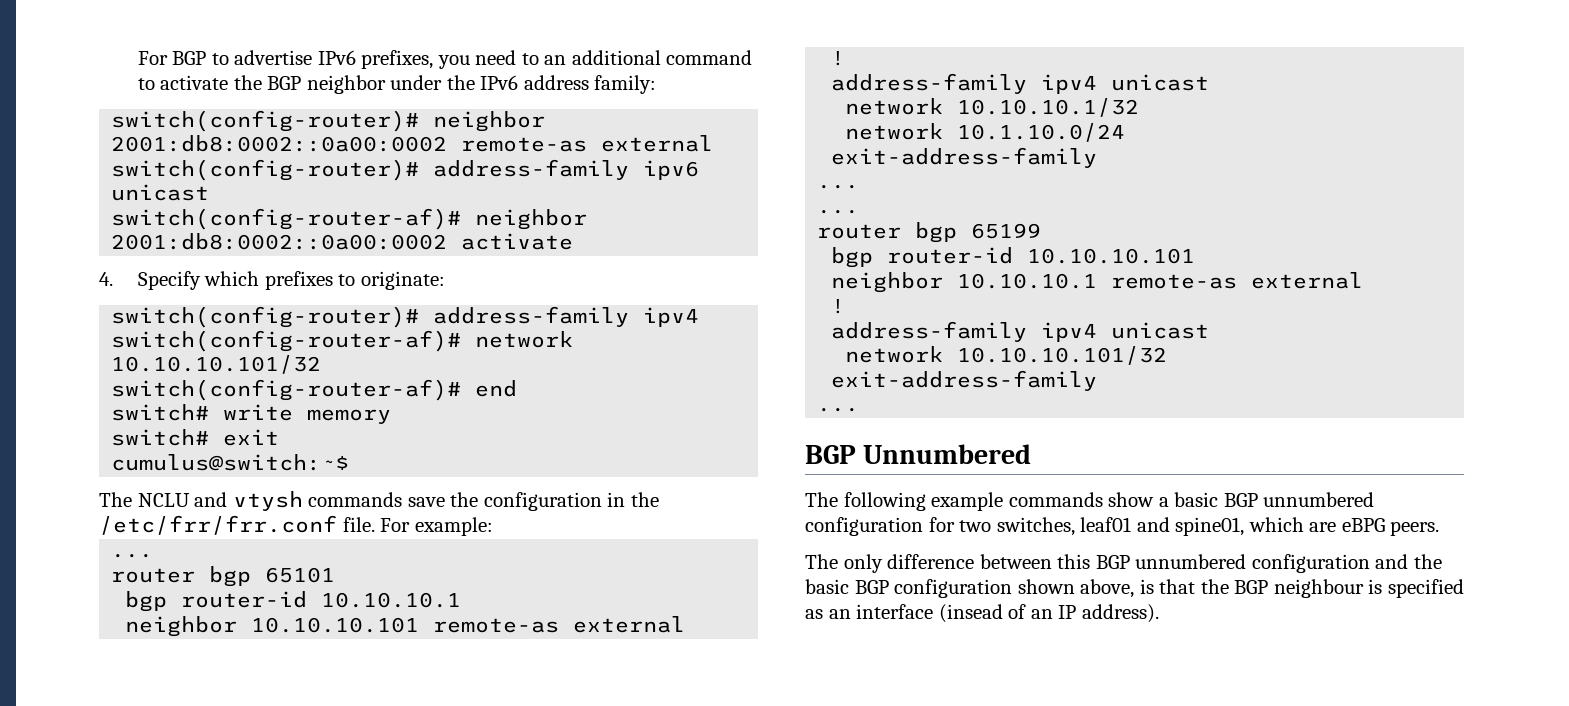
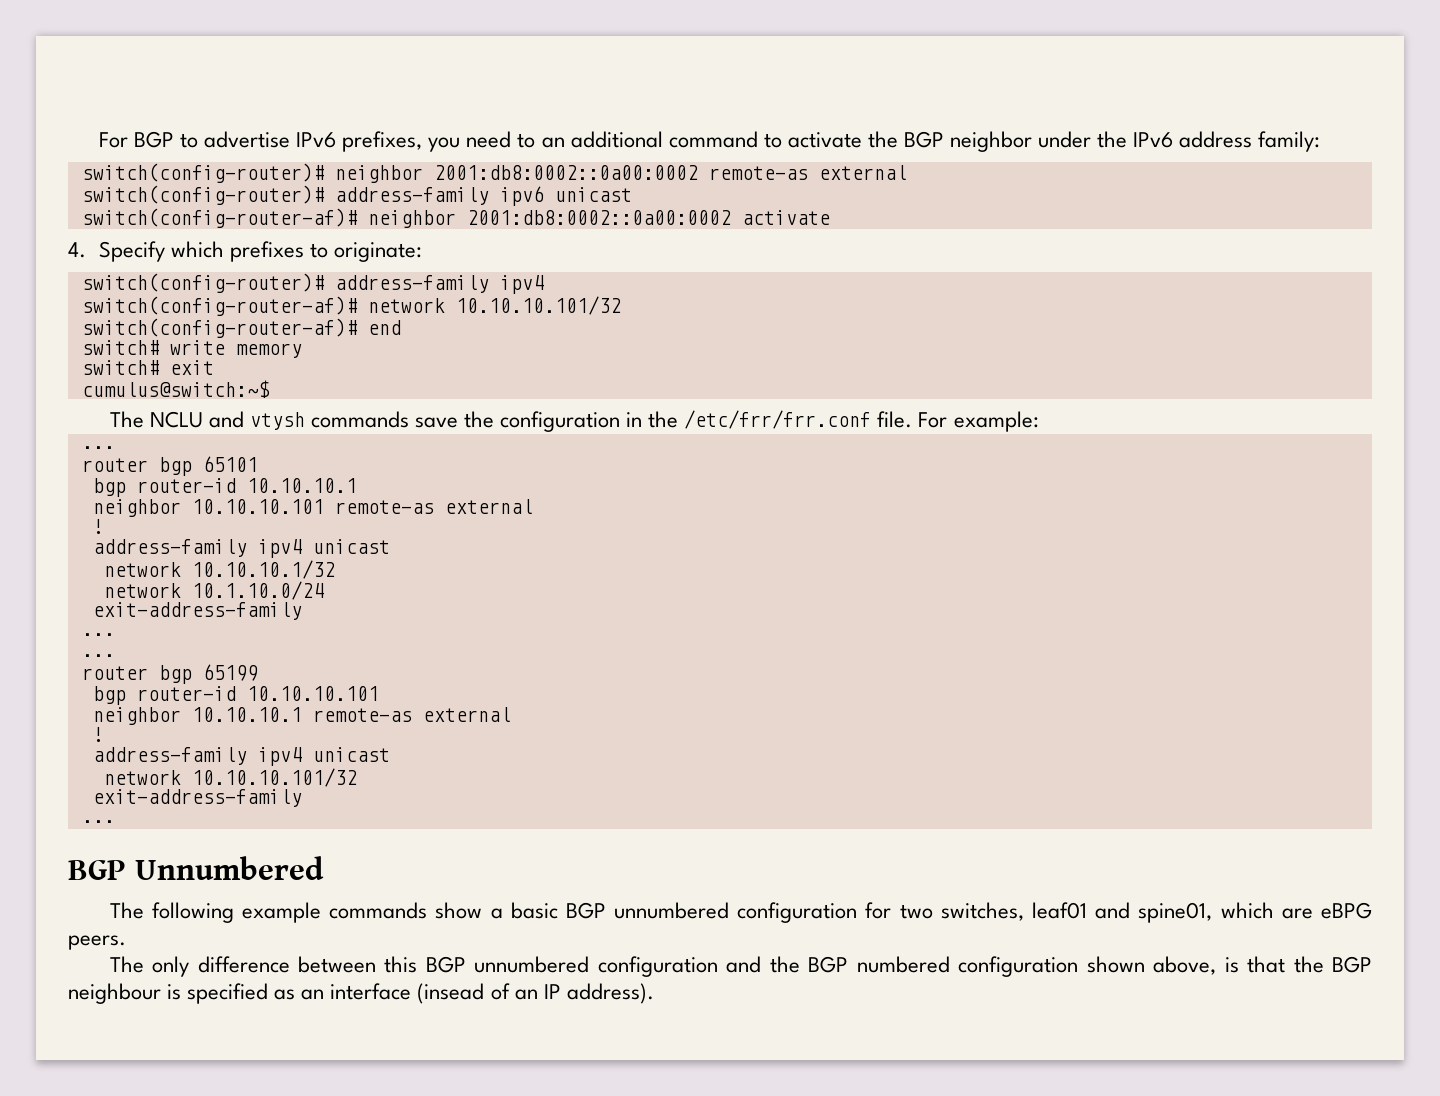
[805,579,889,594] basic BGP -> [808,956,950,973] BGP numbered

